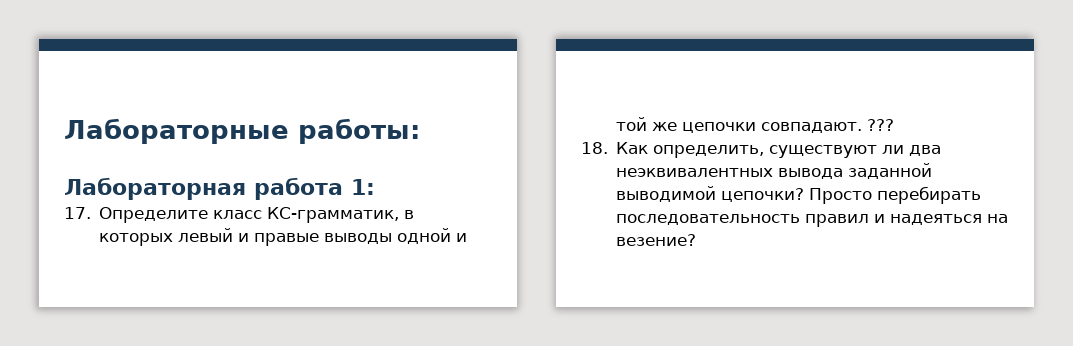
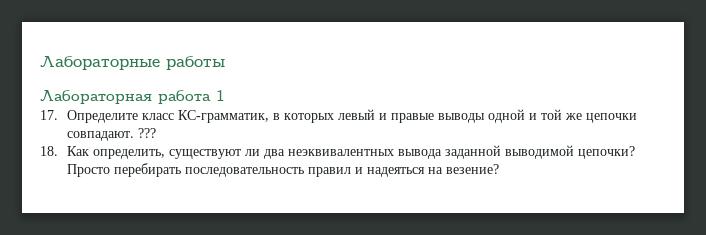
[298,118,420,144] работы: -> [166,56,225,70] работы
[351,179,375,195] 1: -> [216,90,225,101] 1

